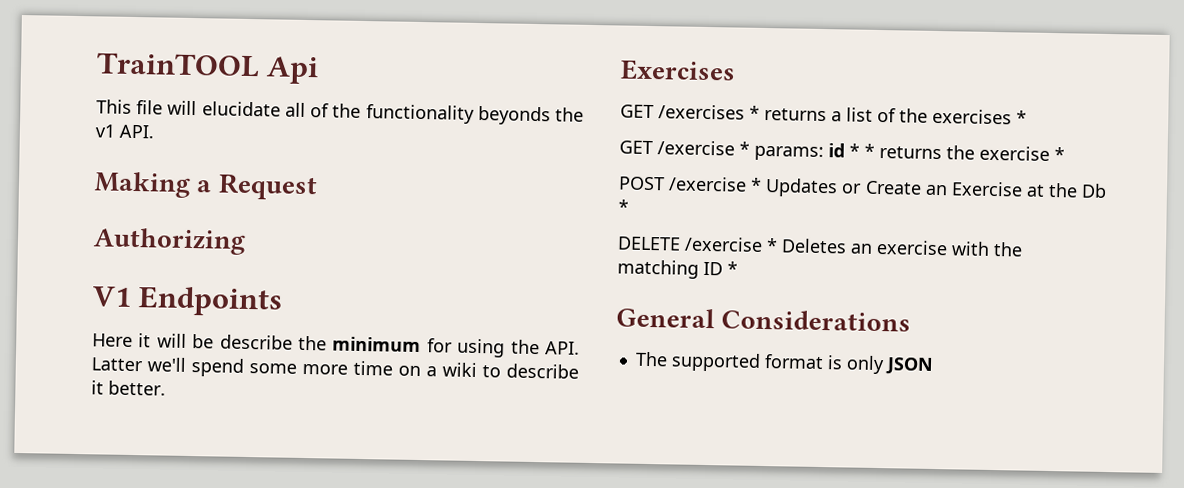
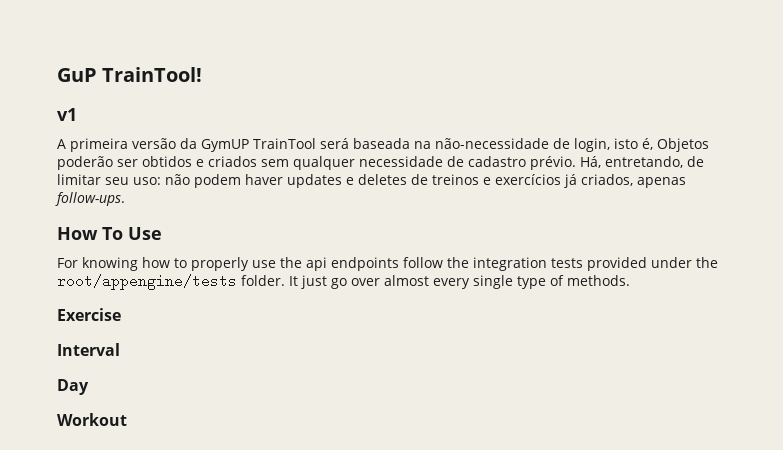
[96,52,320,85] [96,99,584,126] [95,124,155,139] [94,171,318,201] [93,227,246,255] [92,286,284,317] [92,333,580,358] [91,357,579,379] [91,380,166,396] [620,59,736,82] [620,104,1027,125] [619,140,1065,162] [618,176,1107,198] [618,199,629,214] [617,236,1023,257] [617,259,738,279] [616,307,912,332] [634,351,934,375] TrainTOOL Api // This file will elucidate all of the functionality beyonds the v1 API. // Making a Request // Authorizing // V1 Endpoints // Here it will be describe the minimum for using the API. Latter we'll spend some more time on a wiki to describe it better. // Exercises // GET /exercises * returns a list of the exercises * // GET /exercise * params: id * * returns the exercise * // POST /exercise * Updates or Create an Exercise at the Db * // DELETE /exercise * Deletes an exercise with the matching ID * // General Considerations // The supported format is only JSON -> [57,67,203,82] [57,108,77,121] [57,138,709,152] [57,156,704,170] [57,174,686,188] [55,192,125,206] [57,227,162,240] [57,257,718,271] [57,274,630,290] [57,308,121,321] [57,343,120,356] [57,379,89,395] [57,413,127,426] GuP TrainTool! // v1 // A primeira versão da GymUP TrainTool será baseada na não-necessidade de login, isto é, Objetos poderão ser obtidos e criados sem qualquer necessidade de cadastro prévio. Há, entretando, de limitar seu uso: não podem haver updates e deletes de treinos e exercícios já criados, apenas follow-ups. // How To Use // For knowing how to properly use the api endpoints follow the integration tests provided under the root/appengine/tests folder. It just go over almost every single type of methods. // Exercise // Interval // Day // Workout

